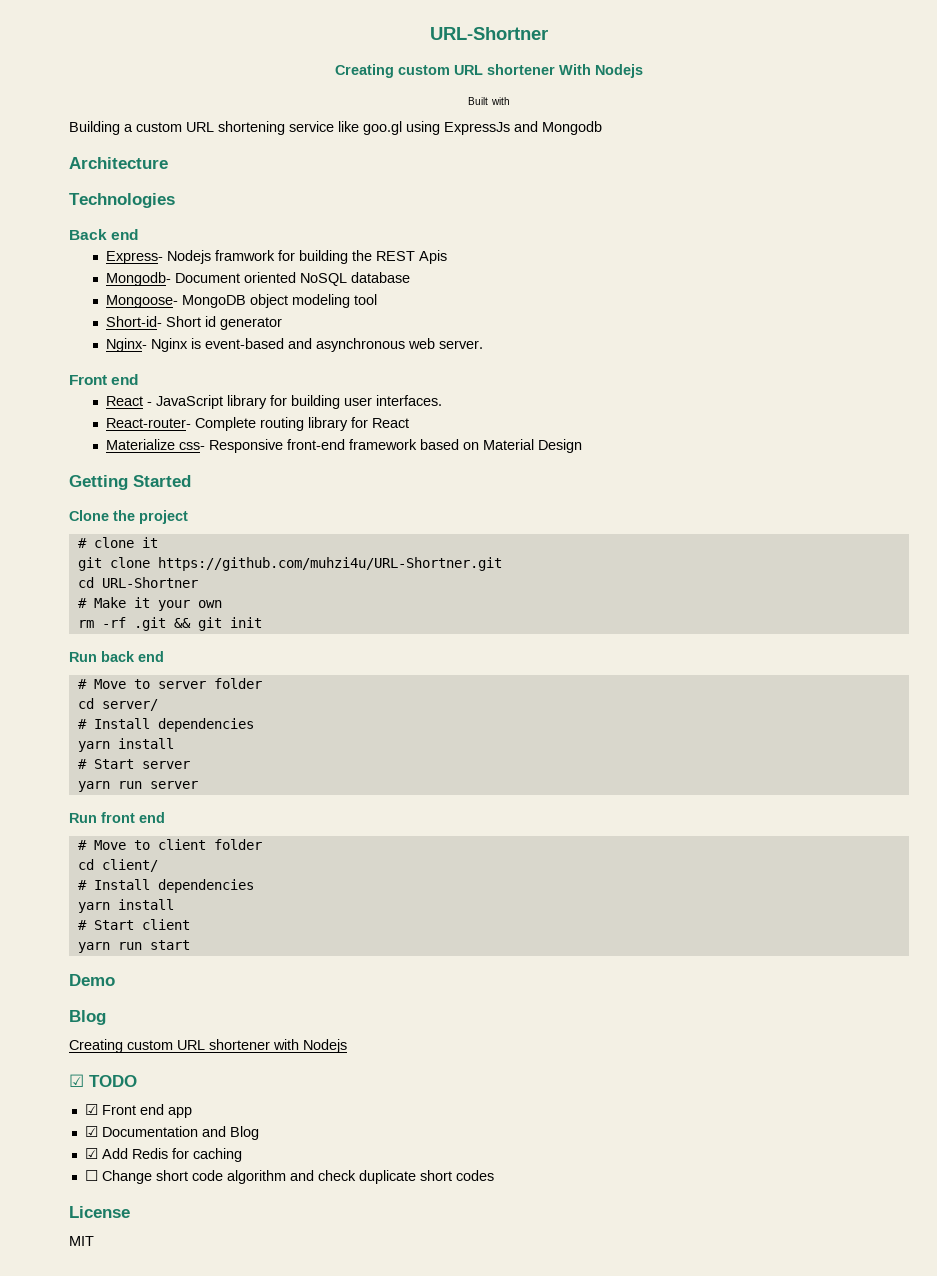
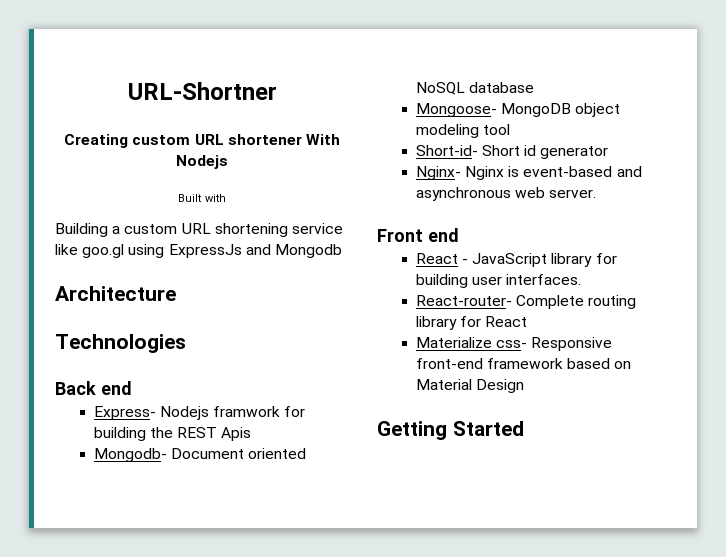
[69,510,188,524] [77,537,158,548] [77,557,502,571] [77,577,198,588] [77,597,222,611] [77,617,262,631] [69,651,164,662] [77,678,262,689] [77,698,158,711] [77,718,254,732] [77,738,174,752] [77,759,190,769] [77,781,198,792] [69,812,165,823] [77,839,262,850] [77,859,158,872] [77,879,254,893] [77,899,174,913] [77,919,190,930] [77,940,190,953] [69,974,115,986] [69,1010,106,1025] [69,1039,347,1053] [69,1074,137,1087] [84,1104,192,1118] [84,1126,259,1140] [84,1148,242,1162] [84,1170,494,1184] [69,1206,130,1218] [69,1236,94,1246] // Clone the project // # clone it // git clone https://github.com/muhzi4u/URL-Shortner.git // cd URL-Shortner // # Make it your own // rm -rf .git && git init // Run back end // # Move to server folder // cd server/ // # Install dependencies // yarn install // # Start server // yarn run server // Run front end // # Move to client folder // cd client/ // # Install dependencies // yarn install // # Start client // yarn run start // Demo // Blog // Creating custom URL shortener with Nodejs // ☑ TODO // ☑ Front end app // ☑ Documentation and Blog // ☑ Add Redis for caching // ☐ Change short code algorithm and check duplicate short codes // License // MIT -> (524, 428) none

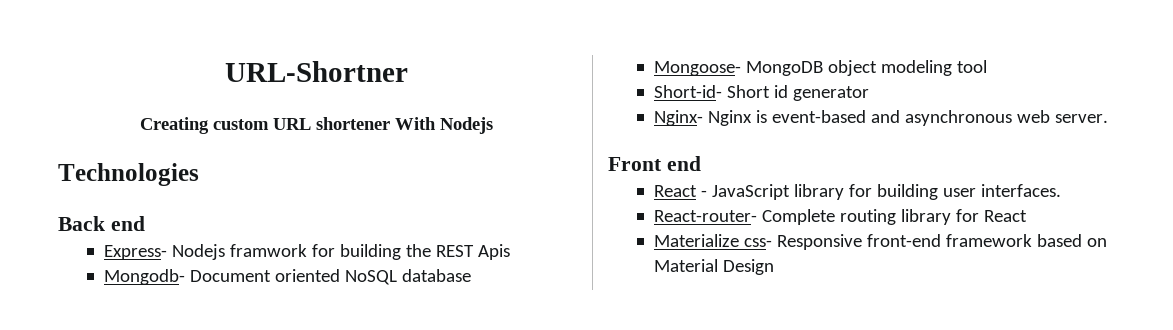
[177,194,227,202] [55,223,343,237] [55,244,342,258] [55,286,176,301] // Built with // Building a custom URL shortening service like goo.gl using ExpressJs and Mongodb // Architecture -> (493, 125) none
[377,421,524,440] // Getting Started -> (775, 267) none

